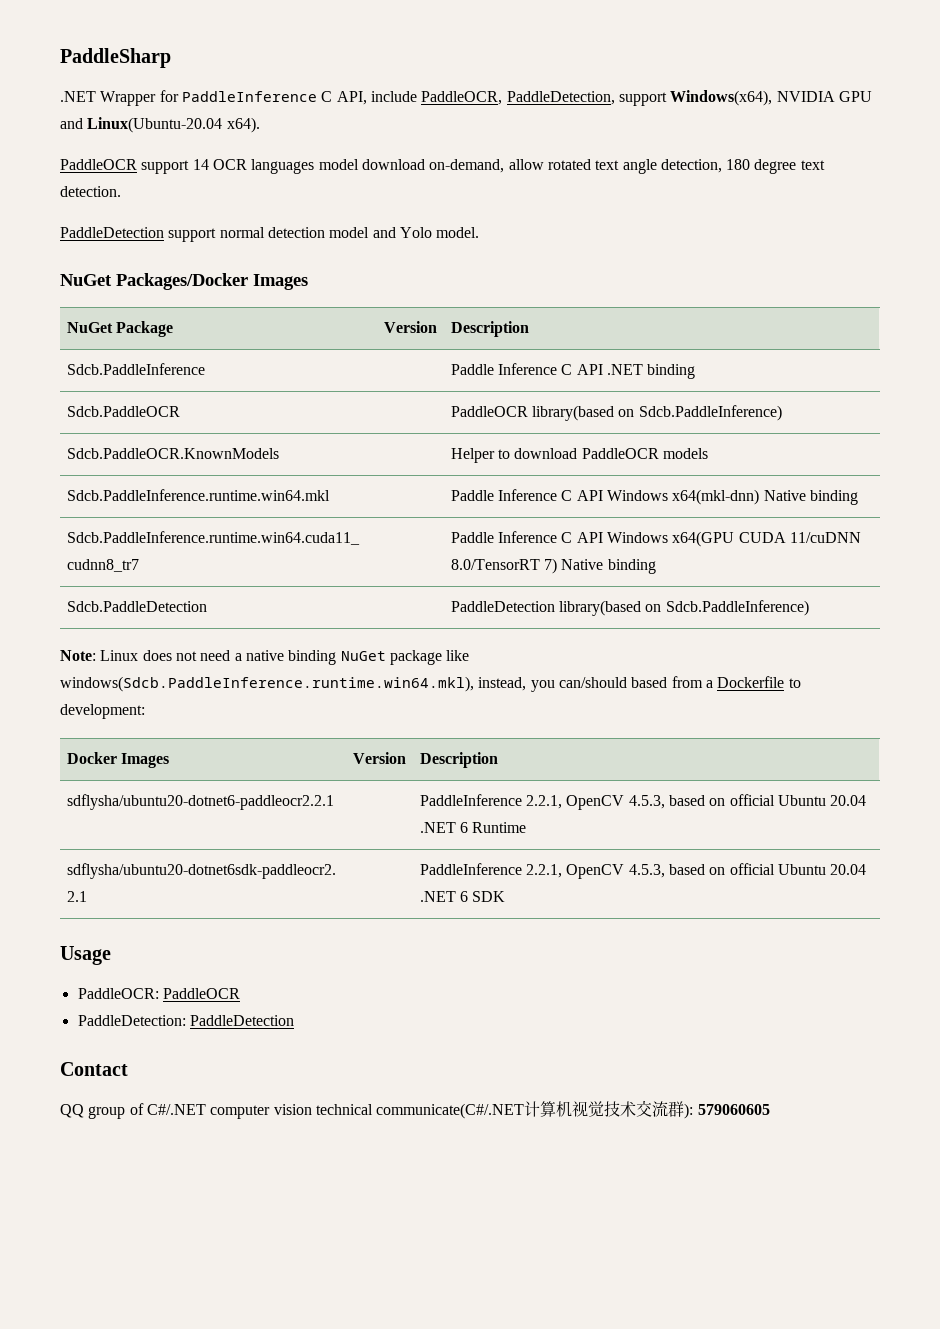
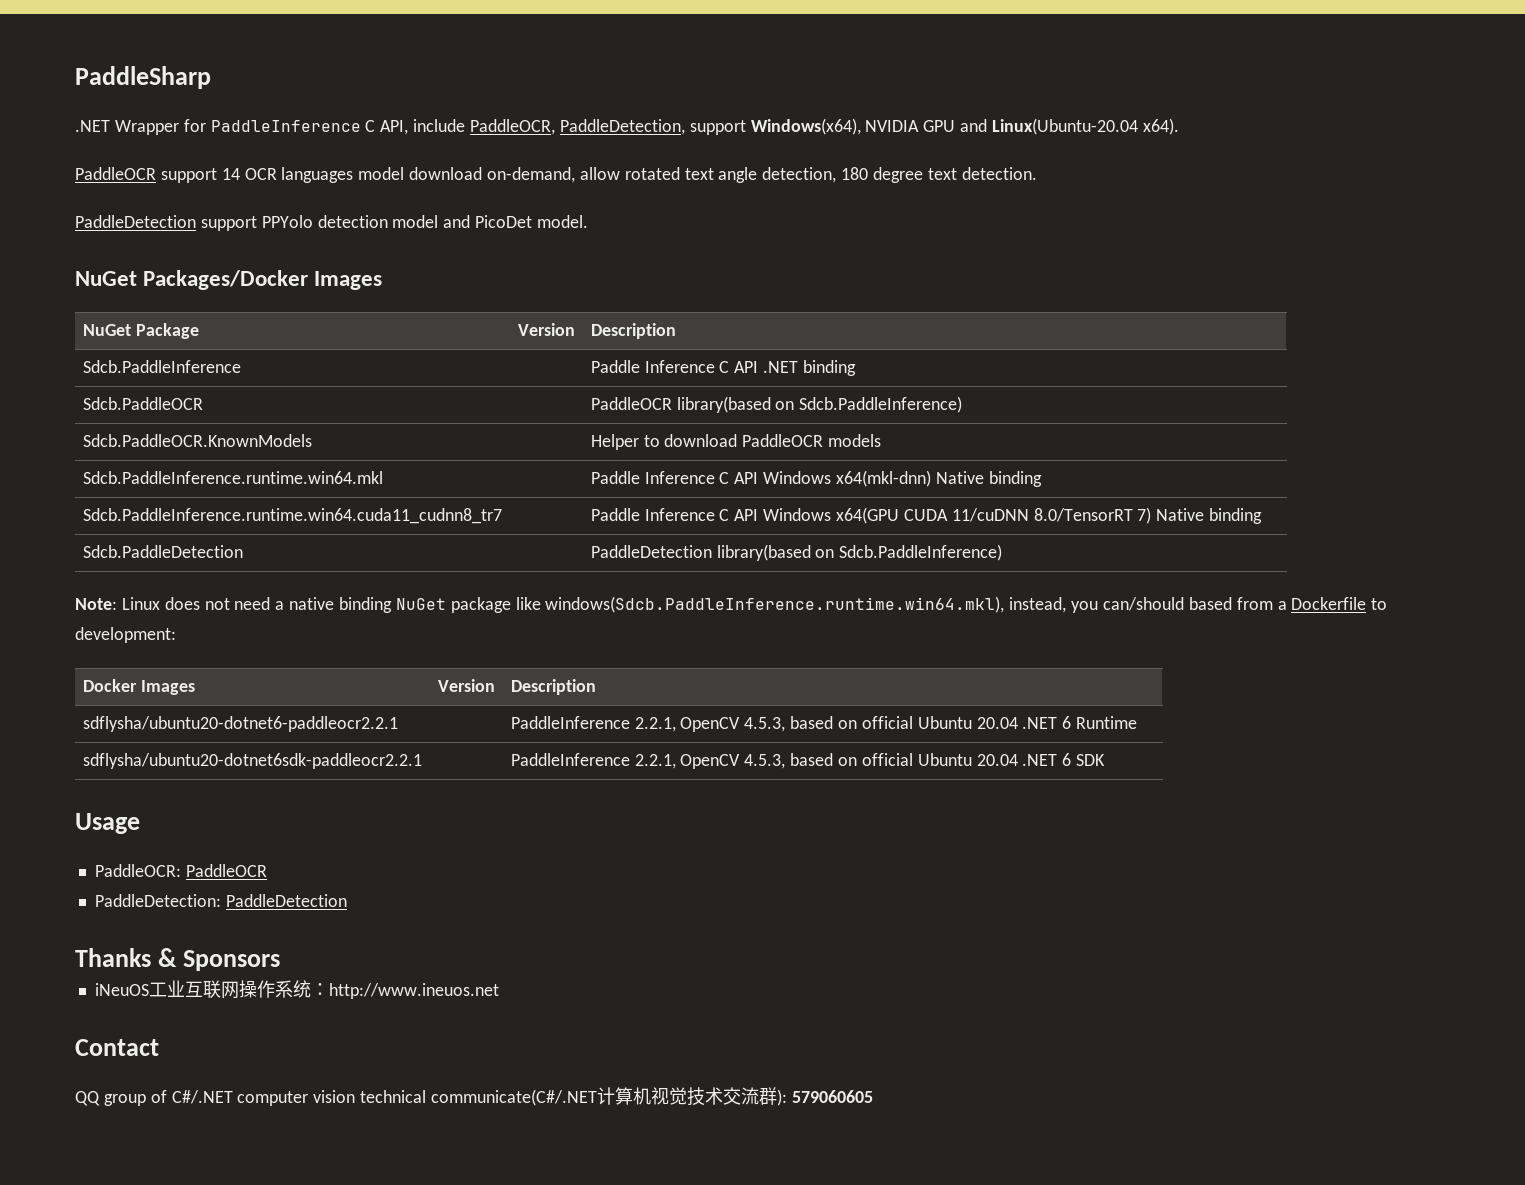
[219,227,265,238] normal -> [261,215,313,228] PPYolo
[399,227,432,238] Yolo -> [475,215,533,228] PicoDet
(294, 1020) none -> [75,948,280,971] [94,980,499,999] // Thanks & Sponsors // iNeuOS工业互联网操作系统：http://www.ineuos.net

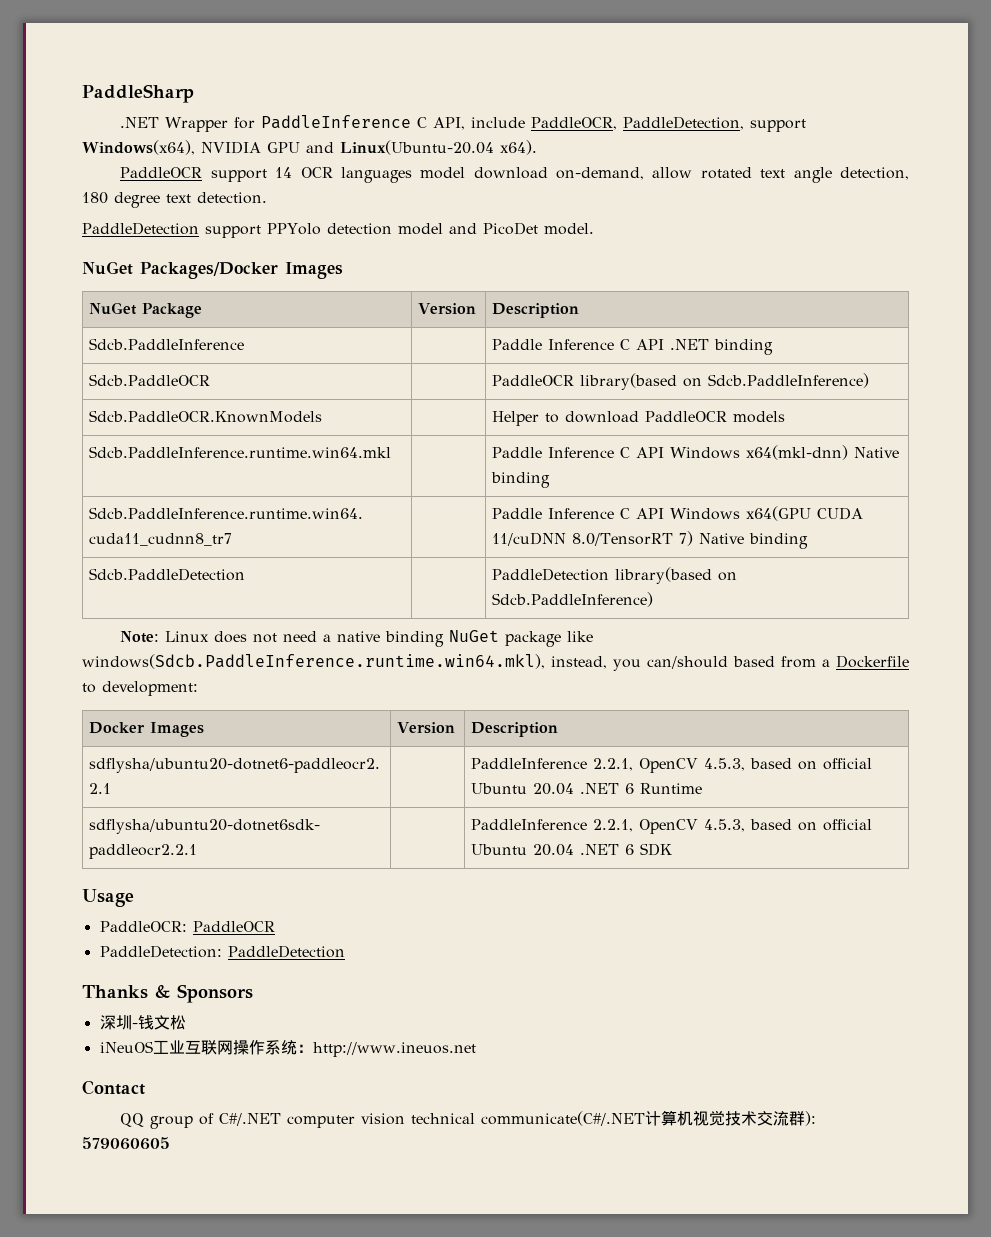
(280, 960) none -> [99,1015,186,1030] // 深圳-钱文松

